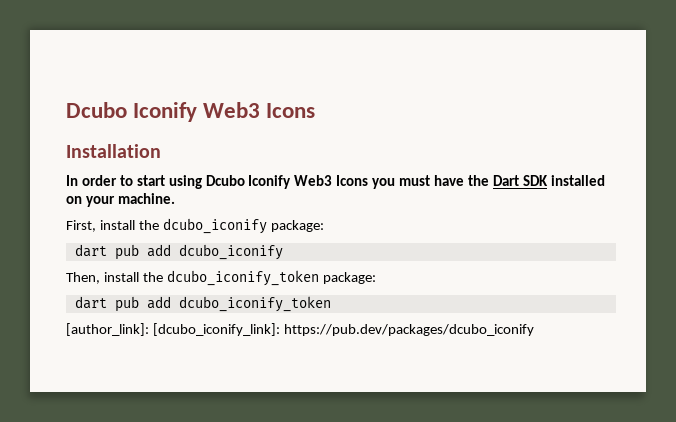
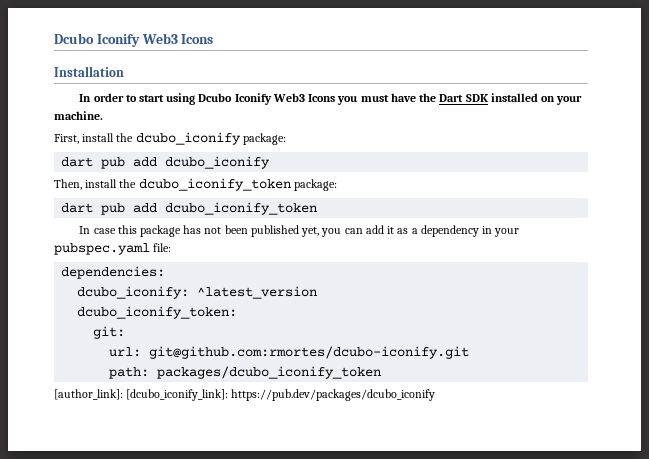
(331, 304) none -> [79,225,520,237] [54,243,172,255] [61,266,166,279] [77,286,318,299] [77,306,238,319] [93,326,126,339] [109,346,470,359] [109,366,382,379] // In case this package has not been published yet, you can add it as a dependency in your pubspec.yaml file: // dependencies: // dcubo_iconify: ^latest_version // dcubo_iconify_token: // git: // url: git@github.com:rmortes/dcubo-iconify.git // path: packages/dcubo_iconify_token

